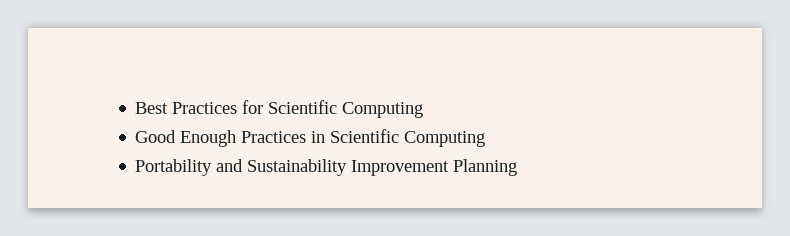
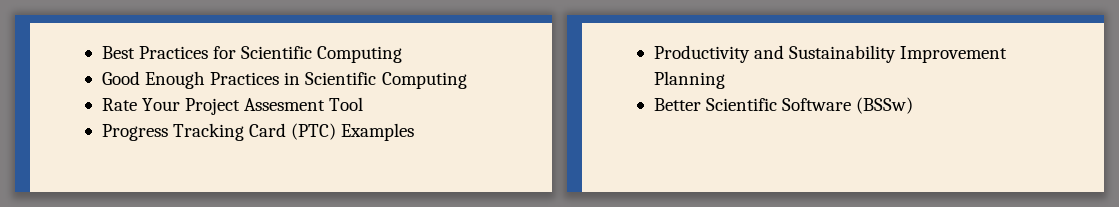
[135,159,213,176] Portability -> [101,97,364,115] [101,123,415,141] [653,45,750,63] Rate Your Project Assesment Tool // Progress Tracking Card (PTC) Examples // Productivity
(518, 167) none -> [653,97,914,114] // Better Scientific Software (BSSw)

